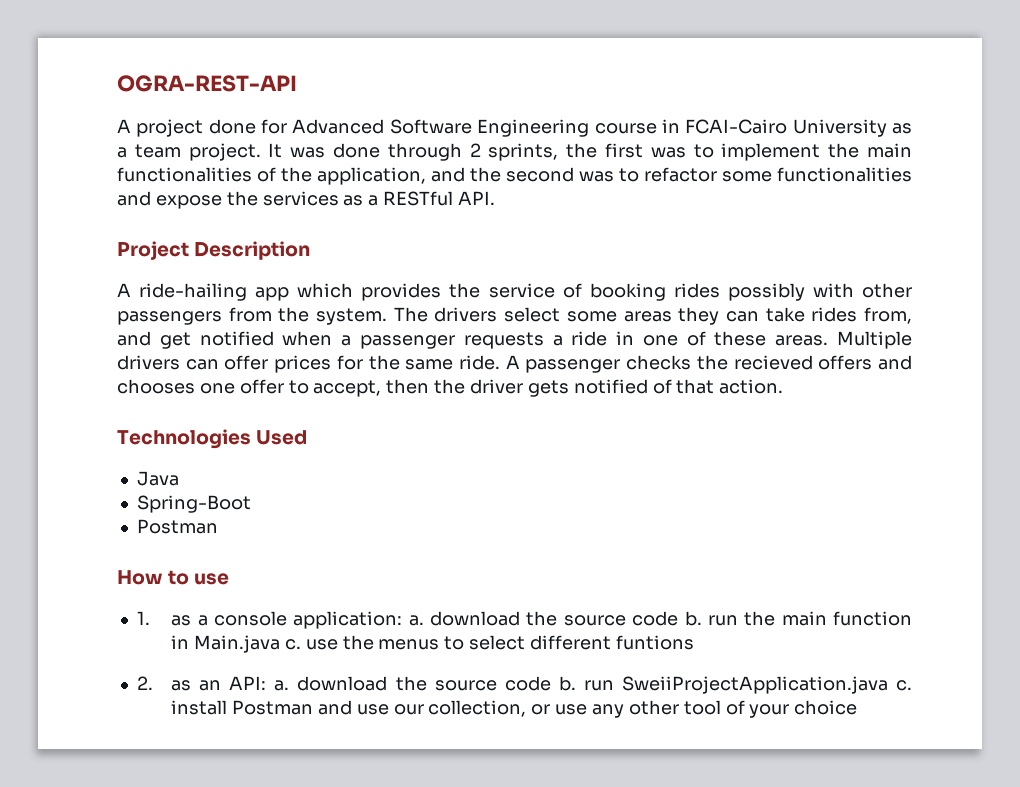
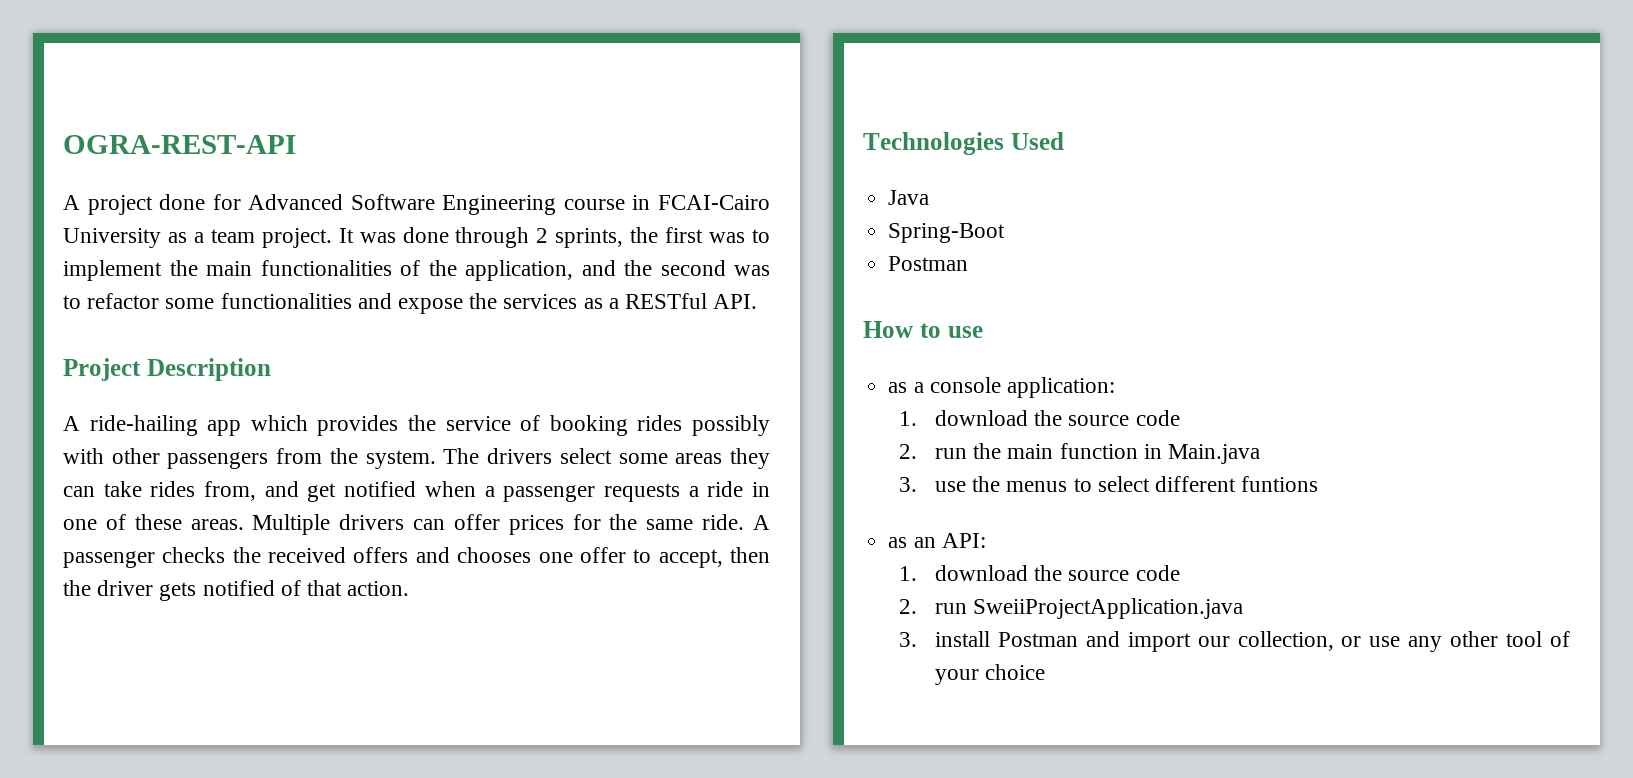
[733,355,813,370] recieved -> [268,547,347,563] received
[136,611,150,625] 1. -> (983, 332) none
[408,611,702,626] a. download the source code b. -> [899,410,1180,426] [899,444,918,459] // 1. download the source code // 2.
[284,639,301,650] c. -> [899,477,918,492] // 3.
[136,676,153,690] 2. -> (1319, 484) none
[274,676,576,691] a. download the source code b. -> [899,565,1180,581] [899,599,918,614] // 1. download the source code // 2.
[895,680,912,691] c. -> [899,632,918,647] // 3.
[356,704,389,715] use -> [1127,632,1191,652] import

